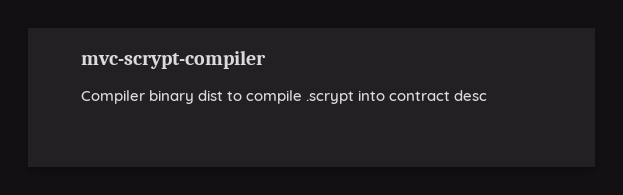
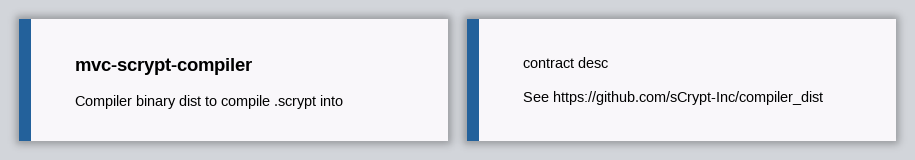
(488, 95) none -> [523,91,823,105] // See https://github.com/sCrypt-Inc/compiler_dist

